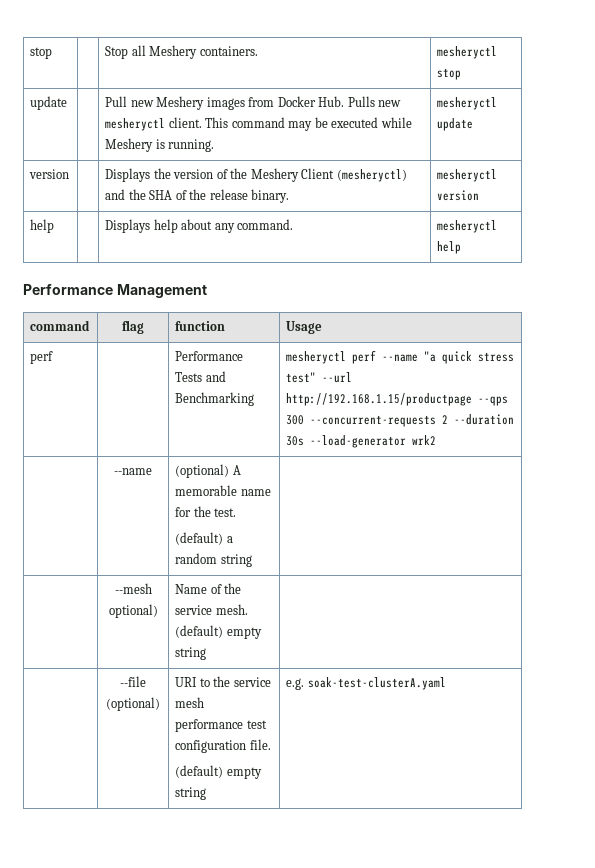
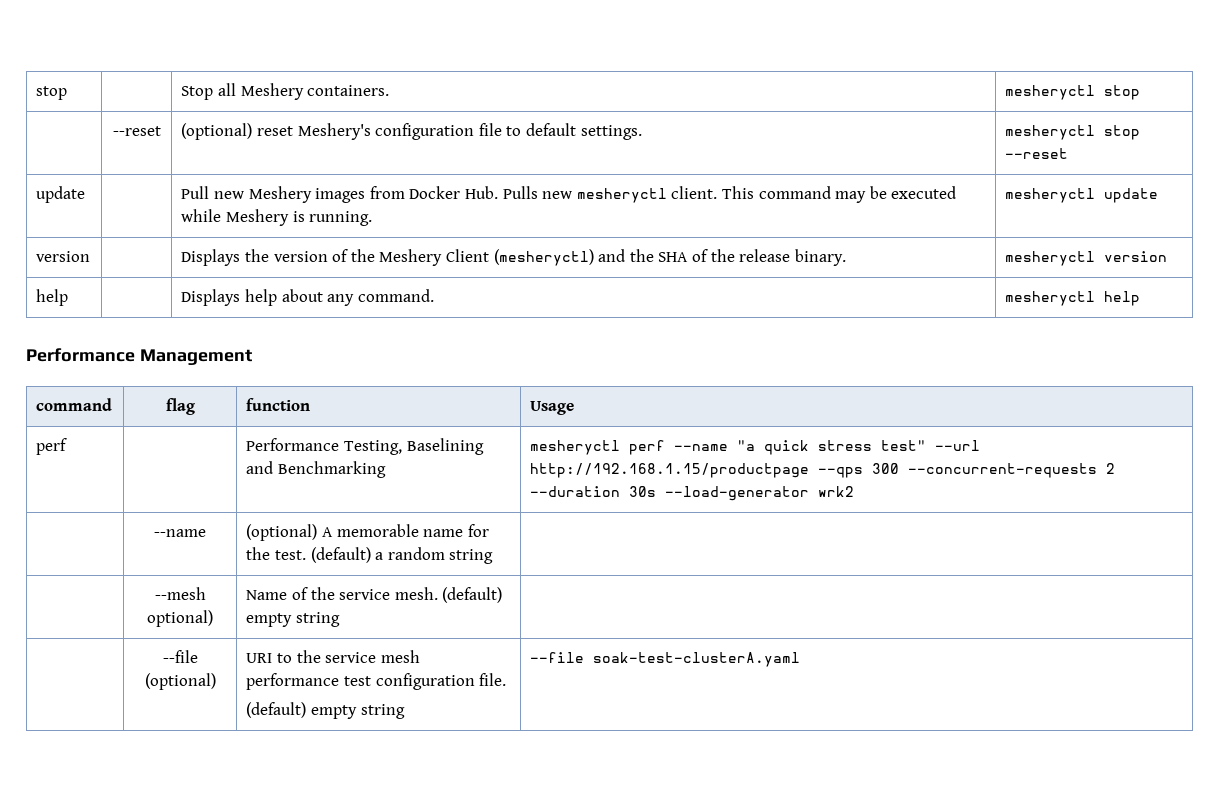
(462, 74) none -> [112,126,161,136] [181,123,642,140] [1005,125,1141,140] [1005,148,1069,159] // | --reset | (optional) reset Meshery's configuration file to default settings. | mesheryctl stop --reset
[175,372,203,382] Tests -> [344,438,484,455] Testing, Baselining
(237, 512) // -> (307, 555) none
[286,678,305,690] e.g. -> [530,652,585,663] --file

